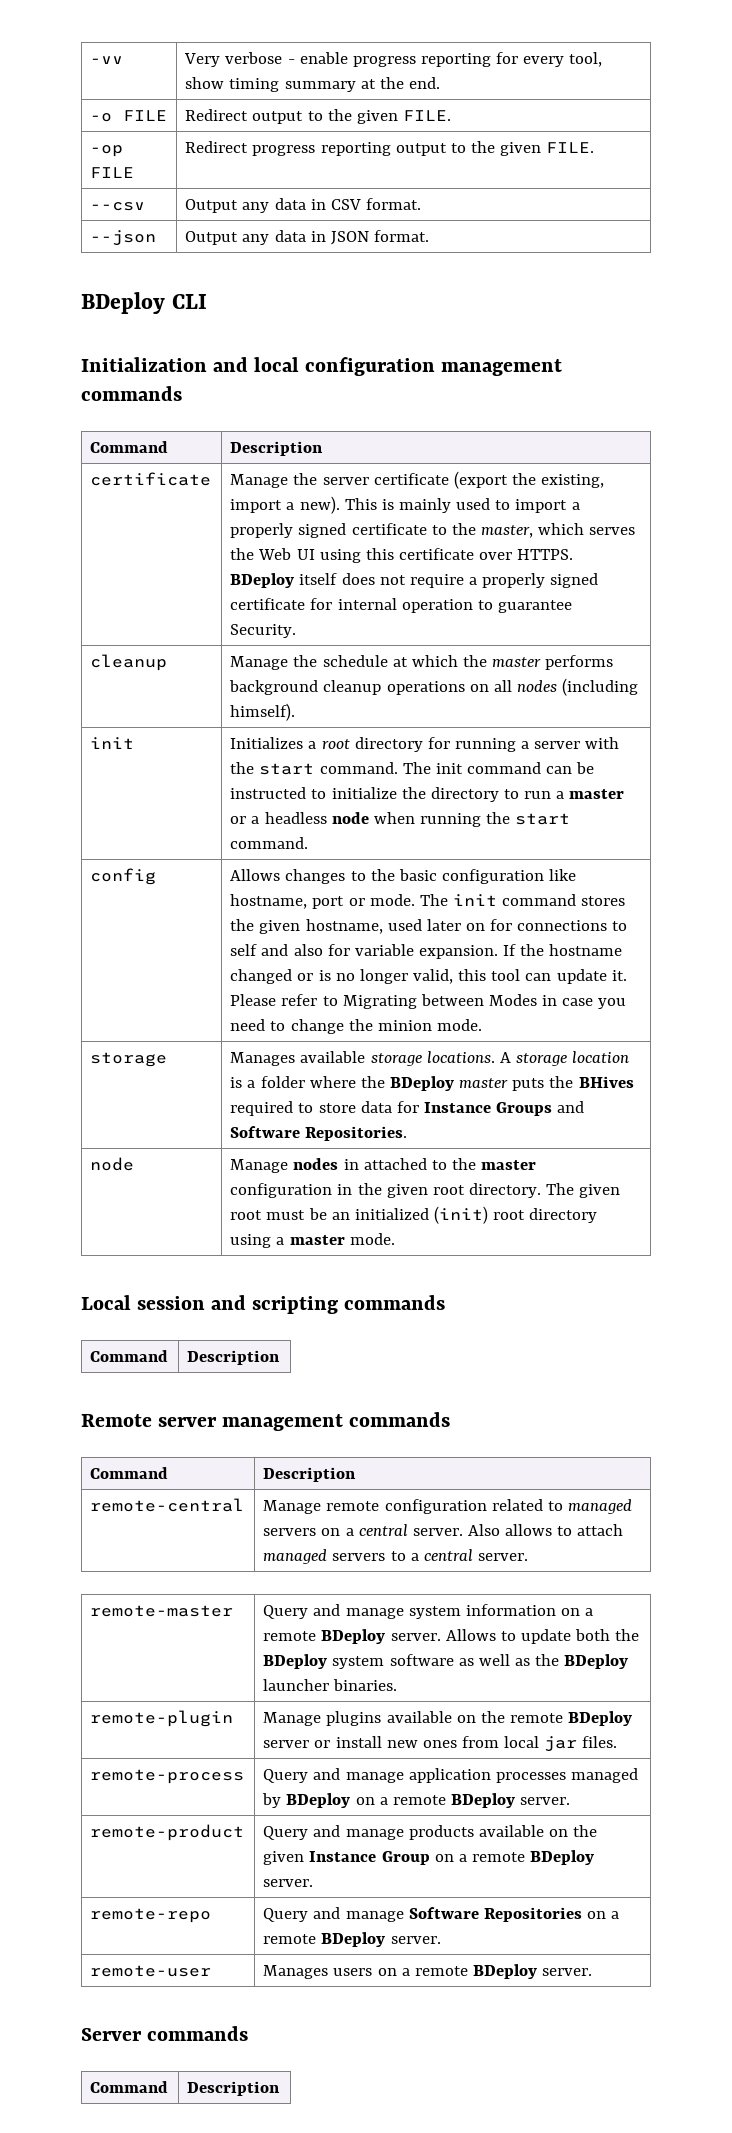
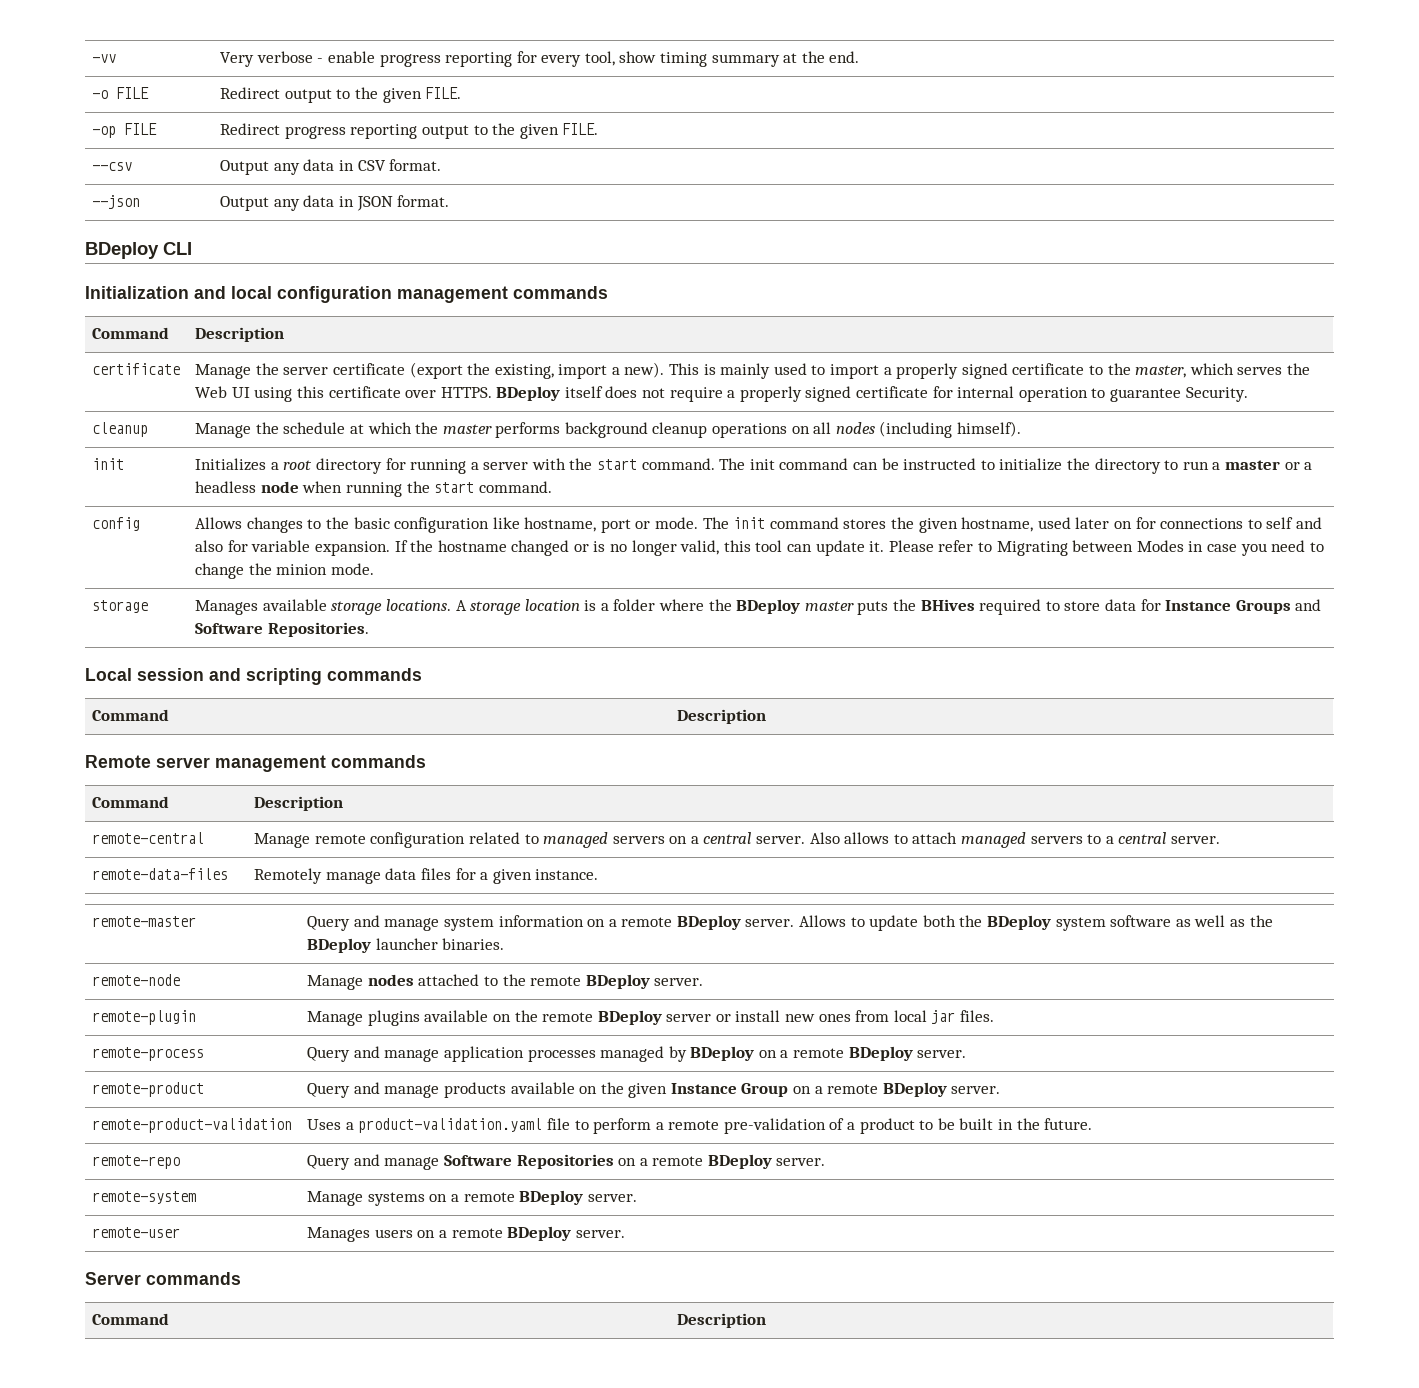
[90,1157,135,1171] [230,1158,537,1173] [230,1183,621,1198] [230,1206,598,1224] [230,1233,395,1248] // node | Manage nodes in attached to the master configuration in the given root directory. The given root must be an initialized (init) root directory using a master mode. -> (369, 629) none
(528, 1557) none -> [92,868,229,880] [254,868,599,884] // remote-data-files | Remotely manage data files for a given instance.
(398, 1685) none -> [92,974,181,986] [307,974,704,990] // remote-node | Manage nodes attached to the remote BDeploy server.
(314, 1883) none -> [92,1118,293,1133] [307,1118,1093,1134] // remote-product-validation | Uses a product-validation.yaml file to perform a remote pre-validation of a product to be built in the future.
(441, 1940) none -> [92,1191,197,1204] [307,1190,637,1206] // remote-system | Manage systems on a remote BDeploy server.

